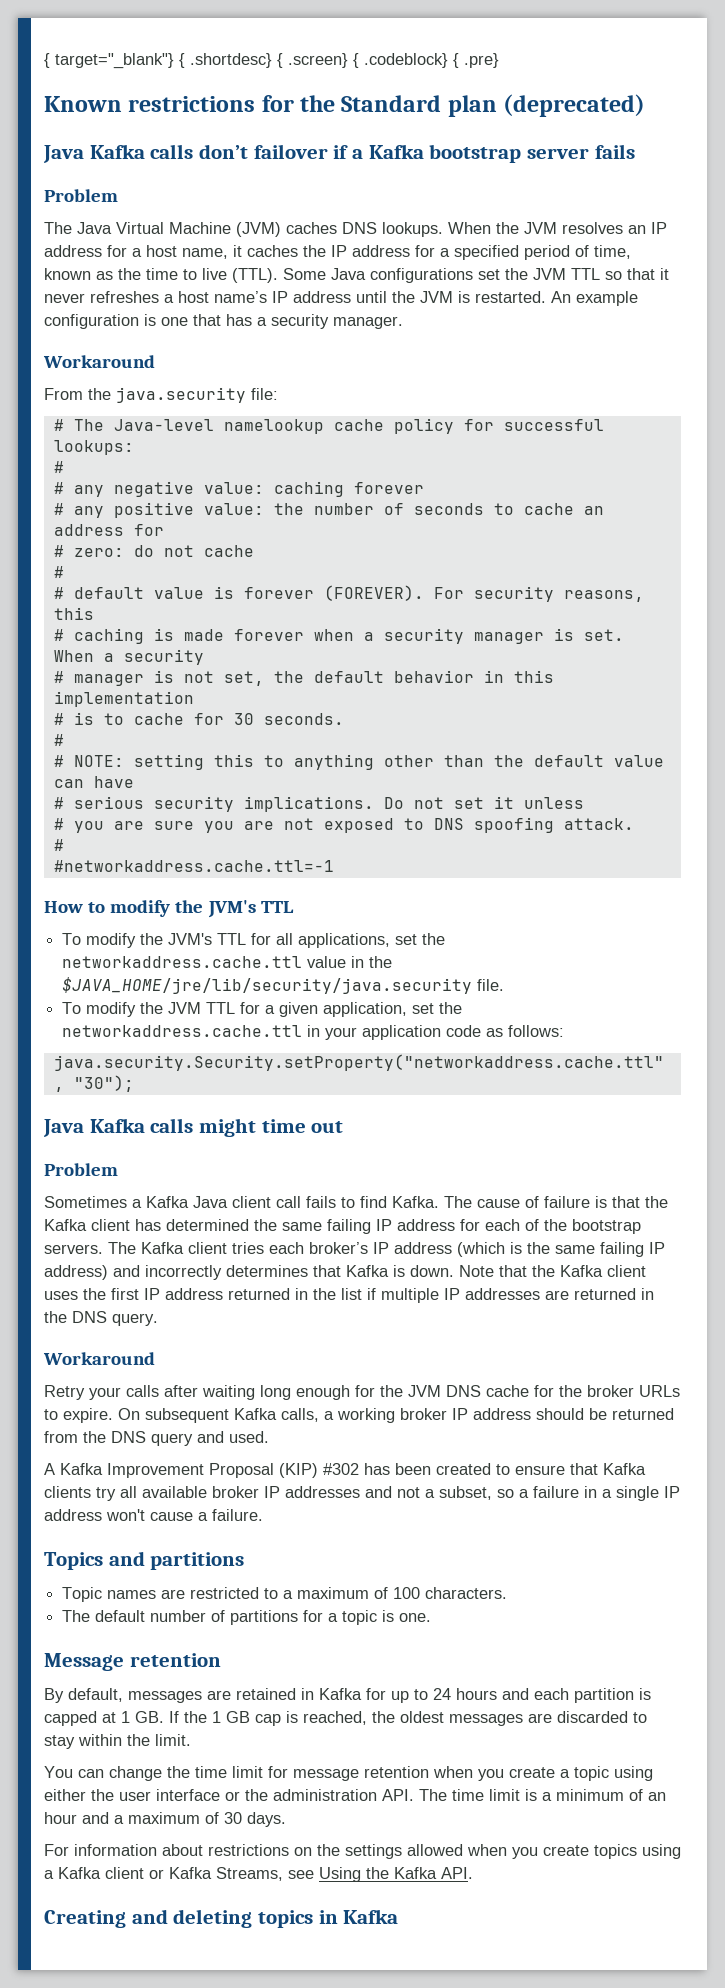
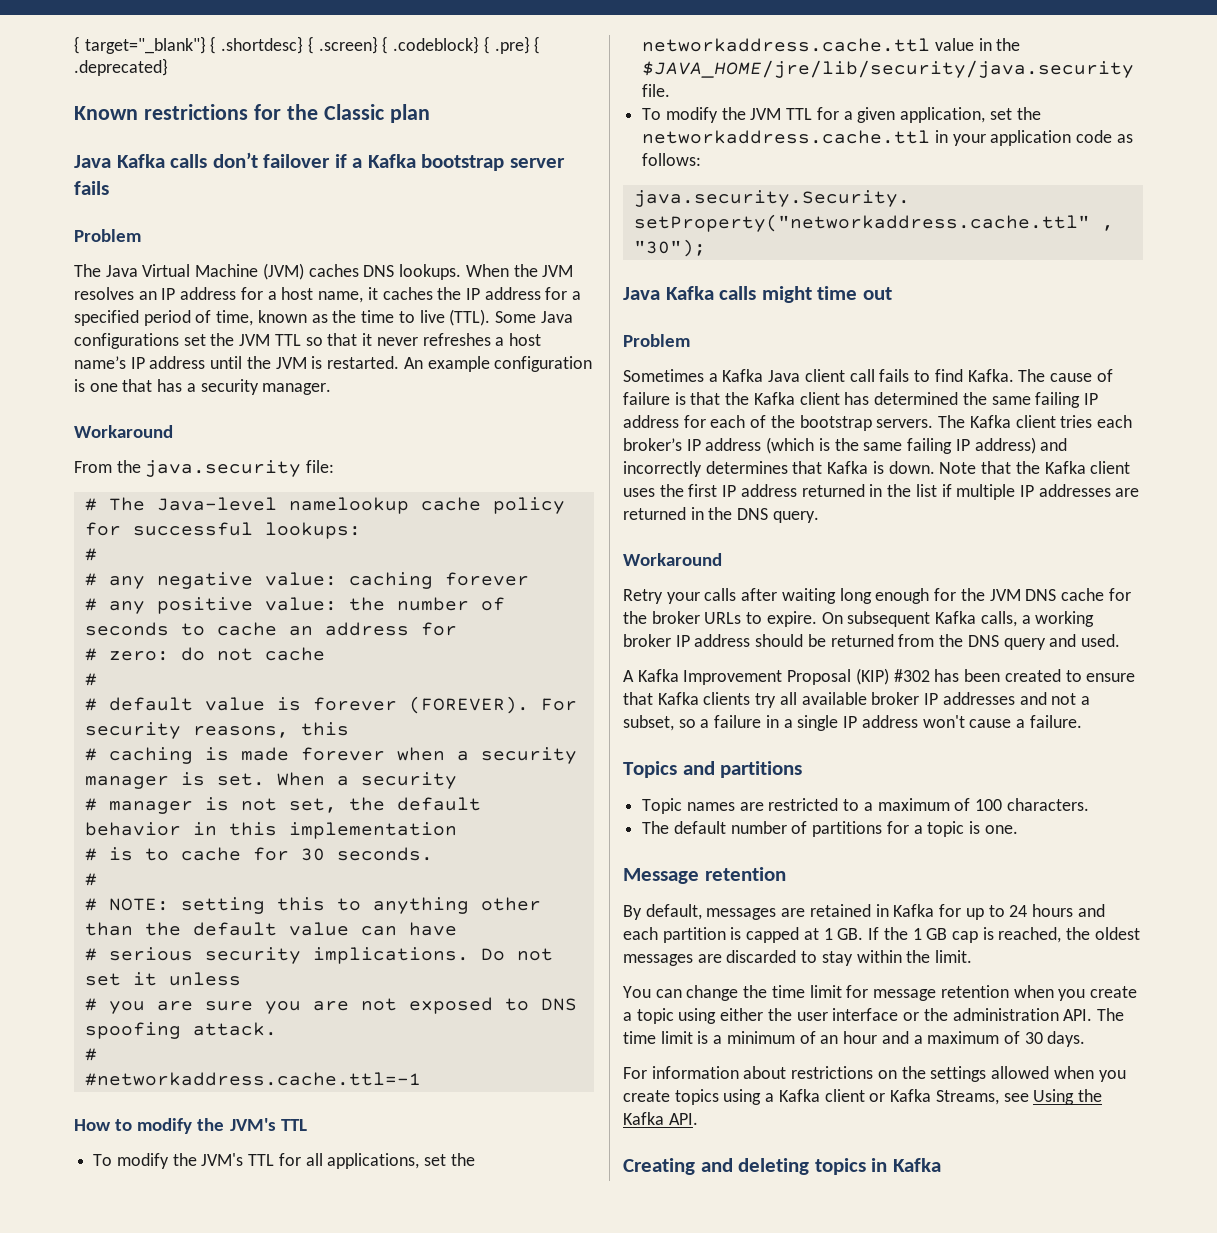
(499, 60) none -> [534,36,541,54] [74,58,168,76] { .deprecated}
[341,95,442,112] Standard -> [323,104,384,120] Classic
[503,94,646,117] (deprecated) -> (430, 113) none

